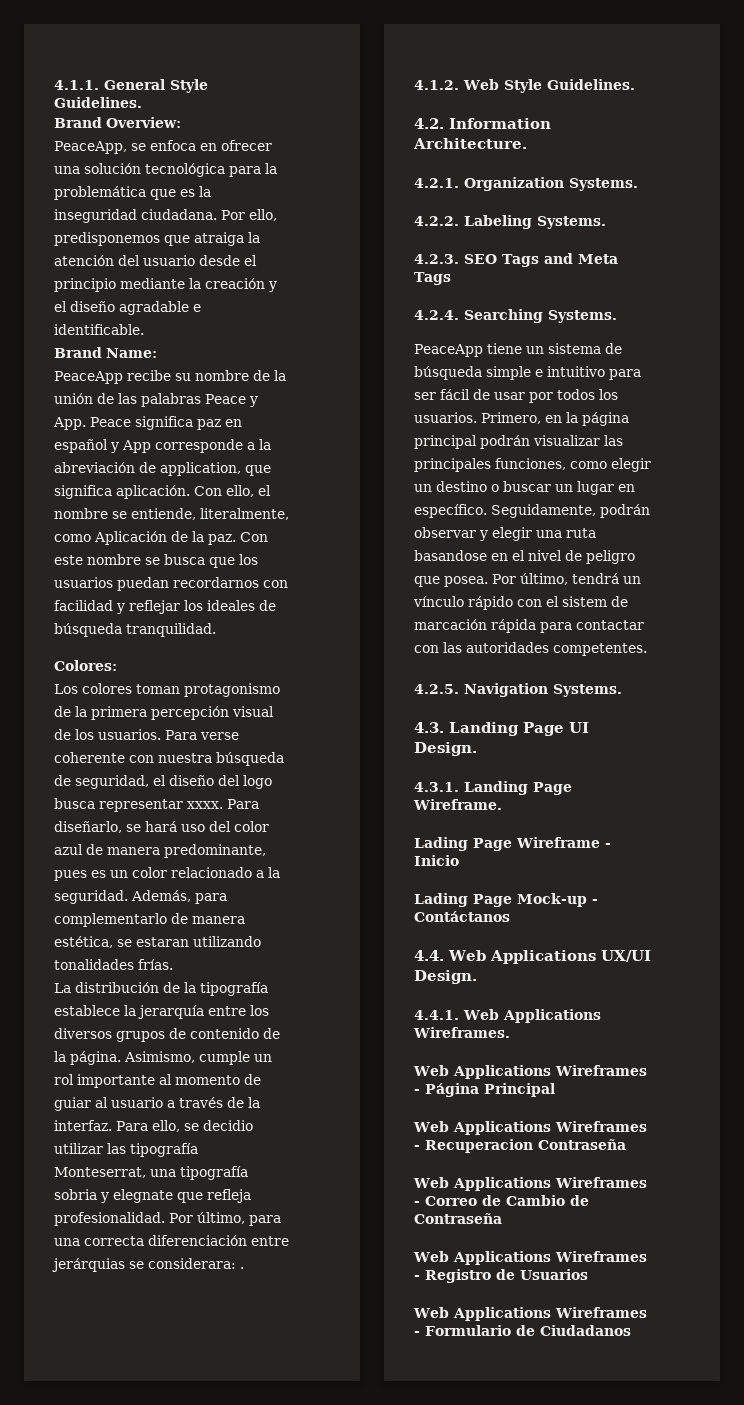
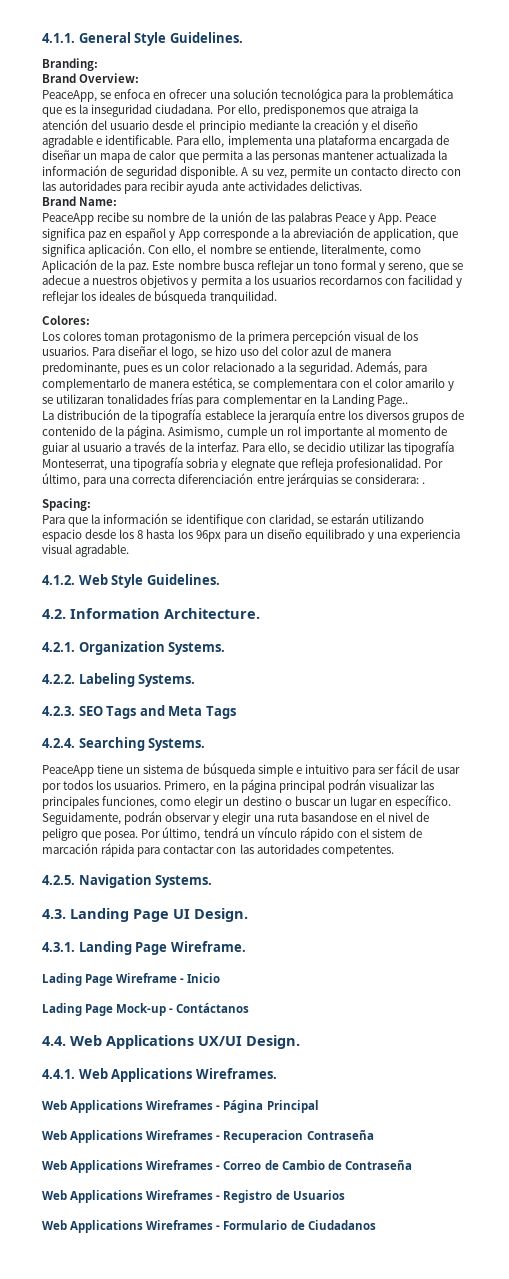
(142, 102) none -> [42,58,98,71] // Branding:
(144, 329) none -> [176,135,449,148] [42,150,448,163] [42,165,462,179] [42,181,362,194] Para ello, implementa una plataforma encargada de diseñar un mapa de calor que permita a las personas mantener actualizada la información de seguridad disponible. A su vez, permite un contacto directo con las autoridades para recibir ayuda ante actividades delictivas.
[240,532,268,542] [54,554,235,568] Con este nombre se busca que -> [152,260,464,273] [42,275,251,288] Este nombre busca reflejar un tono formal y sereno, que se adecue a nuestros objetivos y permita a
[117,577,169,591] puedan -> (316, 280) none
[200,732,239,740] [54,752,284,766] [54,775,272,789] [54,798,259,812] [54,821,177,833] verse coherente con nuestra búsqueda de seguridad, el diseño del logo busca representar xxxx. Para diseñarlo, se hará -> [118,346,237,359] diseñar el logo, se hizo
[136,936,261,947] [54,959,173,970] estaran utilizando tonalidades frías. -> [252,378,455,391] [42,393,408,407] complementara con el color amarilo y se utilizaran tonalidades frías para complementar en la Landing Page..
(244, 1268) none -> [42,498,91,511] [42,513,425,527] [42,529,461,542] [42,544,130,557] // Spacing: // Para que la información se identifique con claridad, se estarán utilizando espacio desde los 8 hasta los 96px para un diseño equilibrado y una experiencia visual agradable.

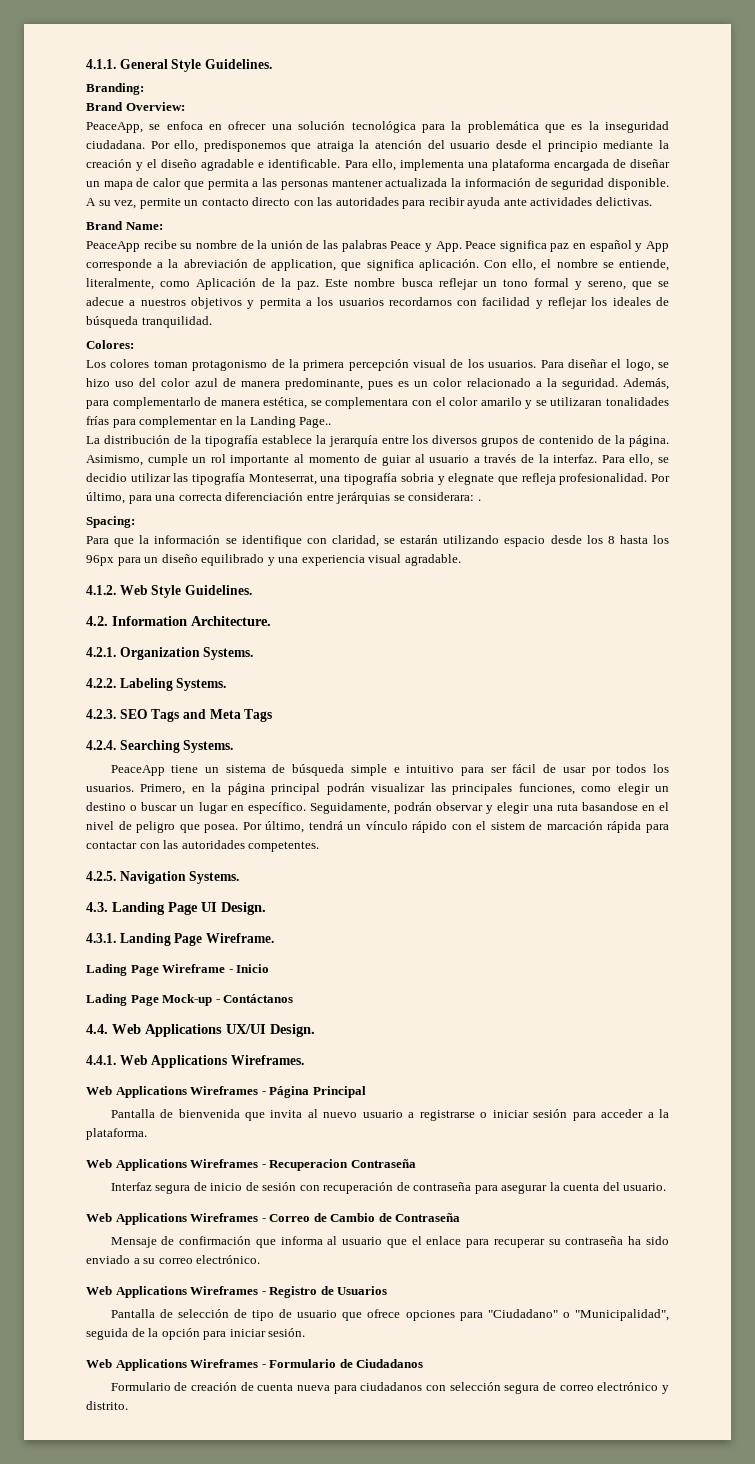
(319, 1106) none -> [110,1109,669,1121] [86,1128,147,1140] // Pantalla de bienvenida que invita al nuevo usuario a registrarse o iniciar sesión para acceder a la plataforma.
(374, 1135) none -> [110,1182,667,1194] // Interfaz segura de inicio de sesión con recuperación de contraseña para asegurar la cuenta del usuario.
(412, 1165) none -> [110,1236,669,1248] [86,1255,261,1264] // Mensaje de confirmación que informa al usuario que el enlace para recuperar su contraseña ha sido enviado a su correo electrónico.
(345, 1195) none -> [110,1309,669,1321] [86,1328,306,1340] // Pantalla de selección de tipo de usuario que ofrece opciones para "Ciudadano" o "Municipalidad", seguida de la opción para iniciar sesión.
(376, 1225) none -> [110,1382,669,1394] [86,1401,128,1410] // Formulario de creación de cuenta nueva para ciudadanos con selección segura de correo electrónico y distrito.

